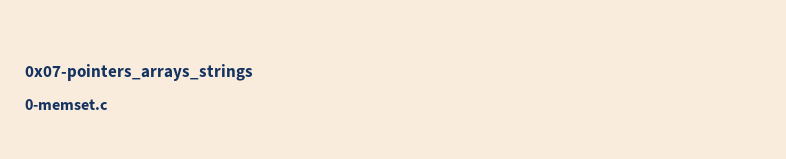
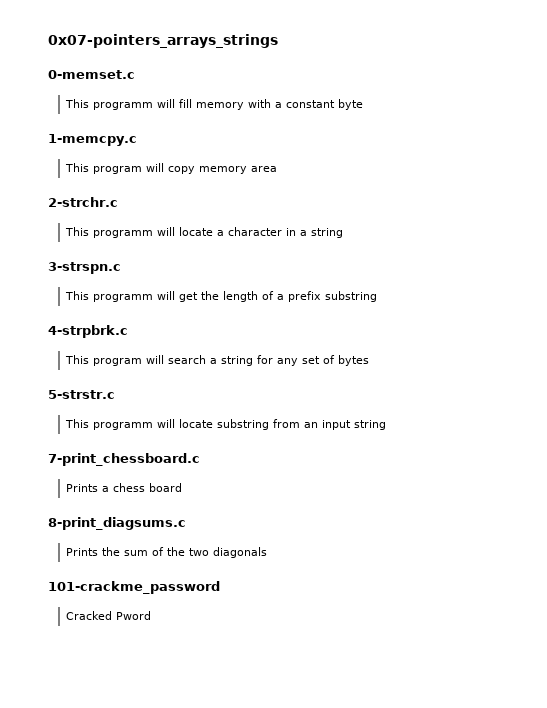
(108, 104) none -> [64,99,363,110] [48,134,137,146] [64,163,277,174] [48,197,118,207] [64,227,343,238] [48,262,121,274] [64,291,377,302] [48,325,128,338] [64,355,369,366] [48,390,115,399] [64,419,386,430] [48,453,200,466] [65,483,182,492] [48,517,186,530] [65,547,267,558] [48,581,220,594] [65,611,151,620] // This programm will fill memory with a constant byte // 1-memcpy.c // This program will copy memory area // 2-strchr.c // This programm will locate a character in a string // 3-strspn.c // This programm will get the length of a prefix substring // 4-strpbrk.c // This program will search a string for any set of bytes // 5-strstr.c // This programm will locate substring from an input string // 7-print_chessboard.c // Prints a chess board // 8-print_diagsums.c // Prints the sum of the two diagonals // 101-crackme_password // Cracked Pword

